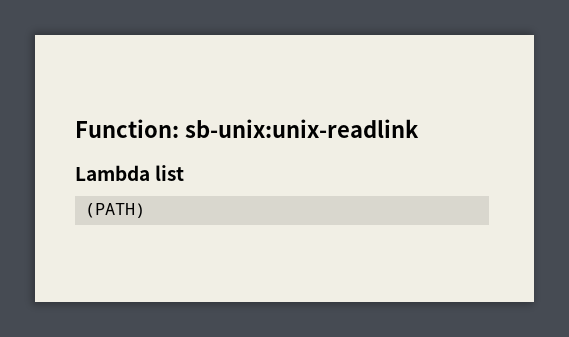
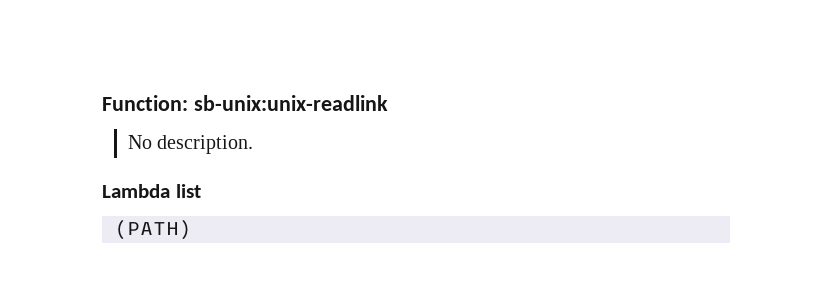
(419, 128) none -> [127,135,254,154] // No description.

